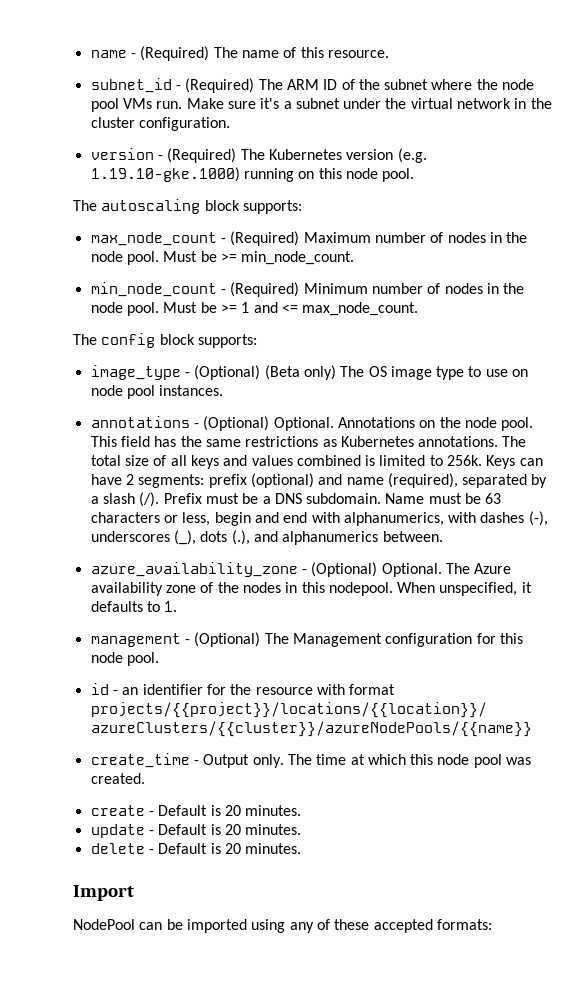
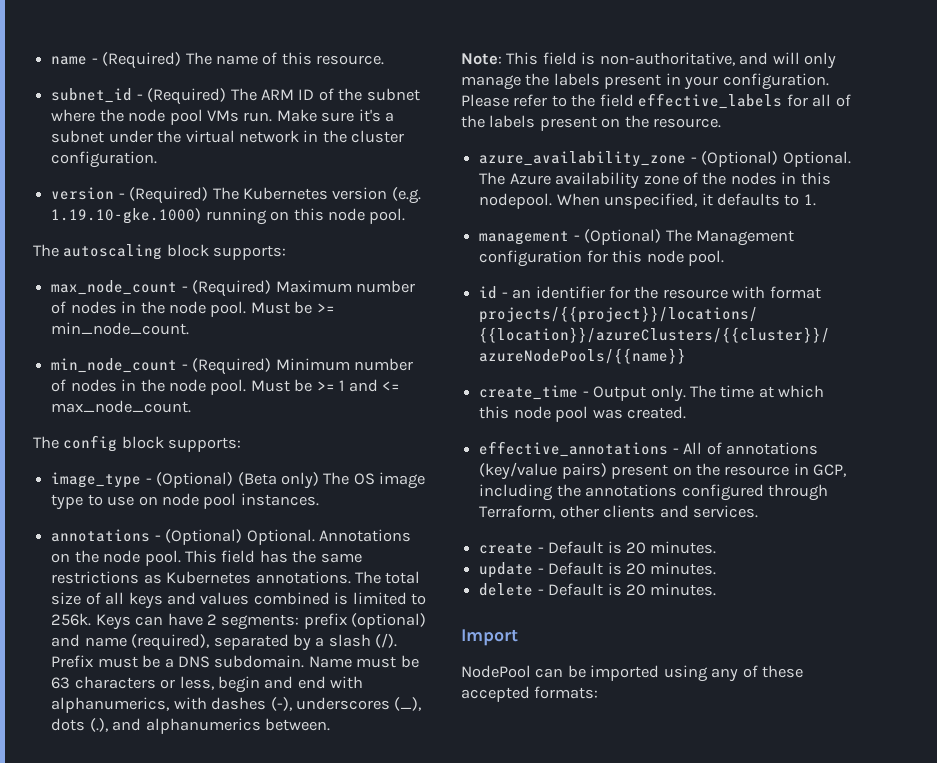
(443, 536) none -> [461,52,837,69] [461,73,829,90] [461,93,851,109] [461,115,722,131] // Note: This field is non-authoritative, and will only manage the labels present in your configuration. Please refer to the field effective_labels for all of the labels present on the resource.
(145, 778) none -> [479,441,818,457] [479,462,847,480] [479,484,828,501] [479,505,758,519] // effective_annotations - All of annotations (key/value pairs) present on the resource in GCP, including the annotations configured through Terraform, other clients and services.

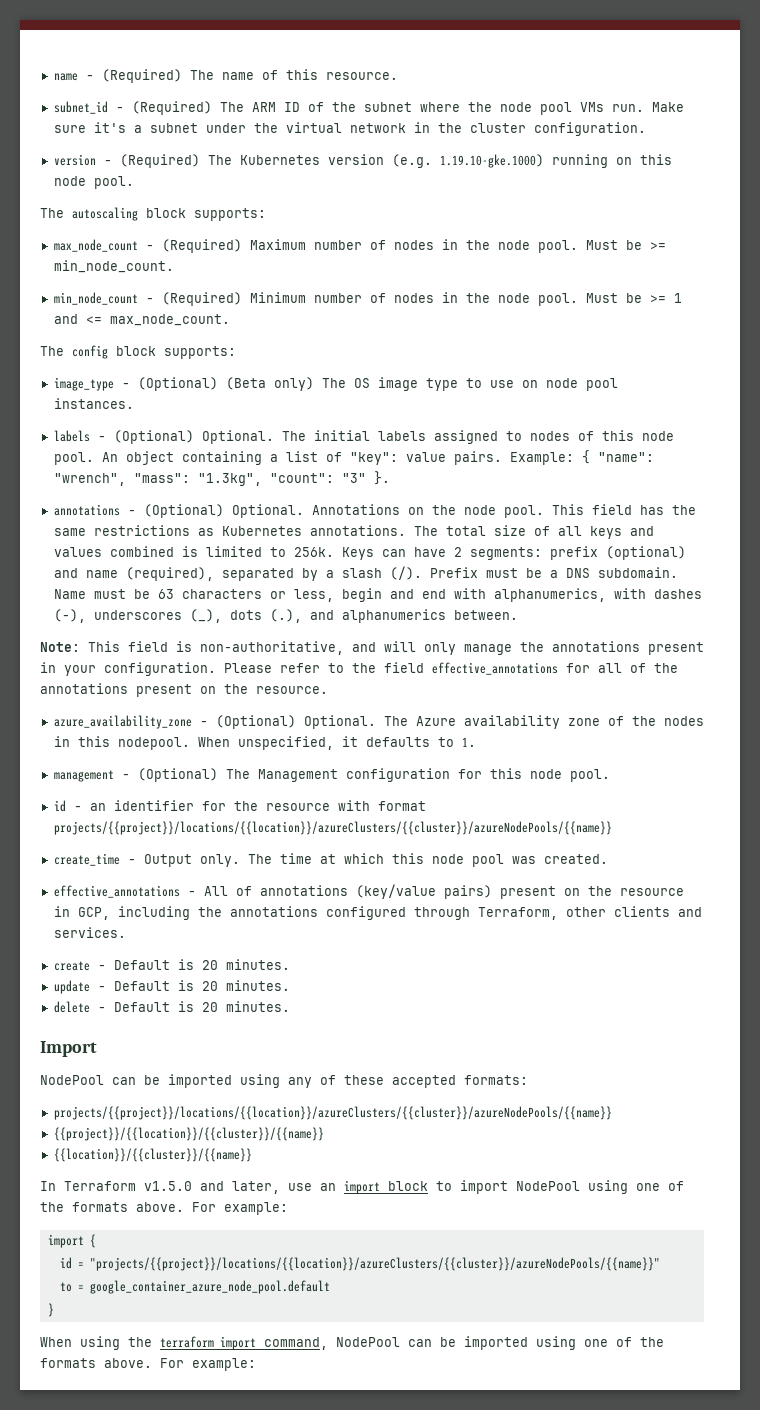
(319, 499) none -> [53,430,674,444] [53,450,654,465] [53,471,390,486] // labels - (Optional) Optional. The initial labels assigned to nodes of this node pool. An object containing a list of "key": value pairs. Example: { "name": "wrench", "mass": "1.3kg", "count": "3" }.
[553,73,600,86] labels -> [552,641,640,652] annotations
[638,93,783,109] effective_labels -> [432,662,558,675] effective_annotations
[489,115,536,128] labels -> [40,683,128,694] annotations
(599, 692) none -> [53,1106,612,1120] [53,1127,324,1141] [53,1148,252,1162] [40,1180,684,1194] [40,1202,288,1215] [47,1234,96,1248] [59,1257,660,1271] [59,1280,330,1294] [47,1303,54,1317] [40,1336,664,1350] [40,1358,256,1371] // projects/{{project}}/locations/{{location}}/azureClusters/{{cluster}}/azureNodePools/{{name}} // {{project}}/{{location}}/{{cluster}}/{{name}} // {{location}}/{{cluster}}/{{name}} // In Terraform v1.5.0 and later, use an import block to import NodePool using one of the formats above. For example: // import { // id = "projects/{{project}}/locations/{{location}}/azureClusters/{{cluster}}/azureNodePools/{{name}}" // to = google_container_azure_node_pool.default // } // When using the terraform import command, NodePool can be imported using one of the formats above. For example:

